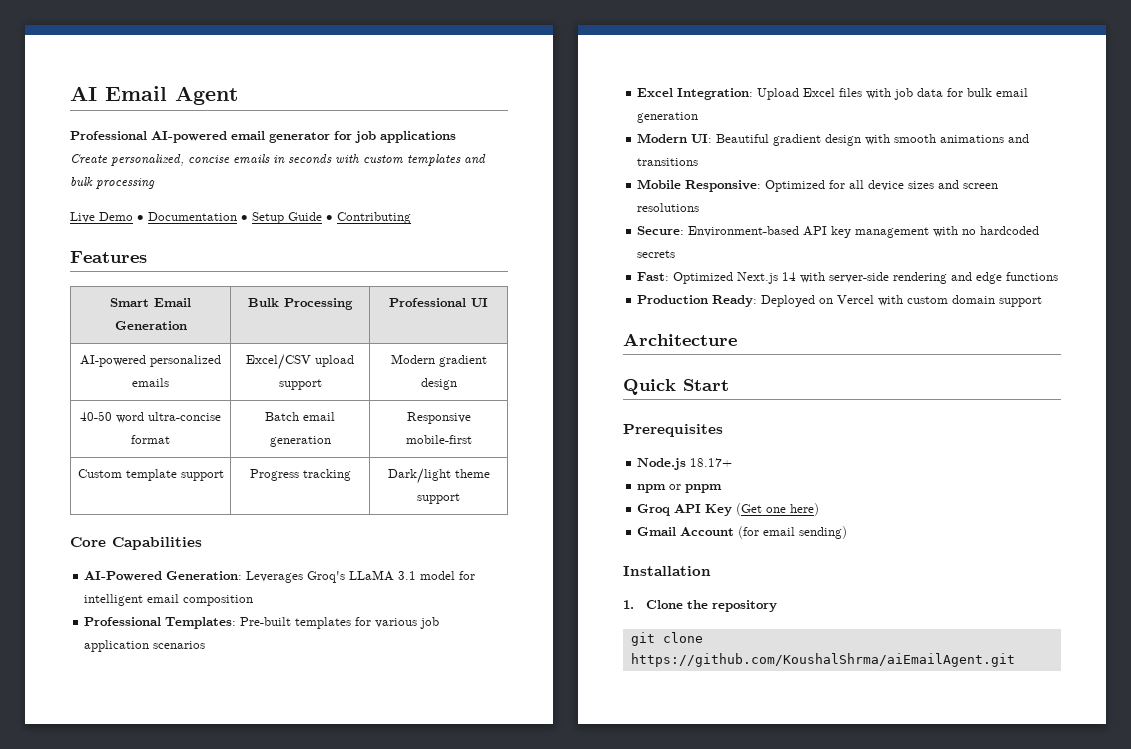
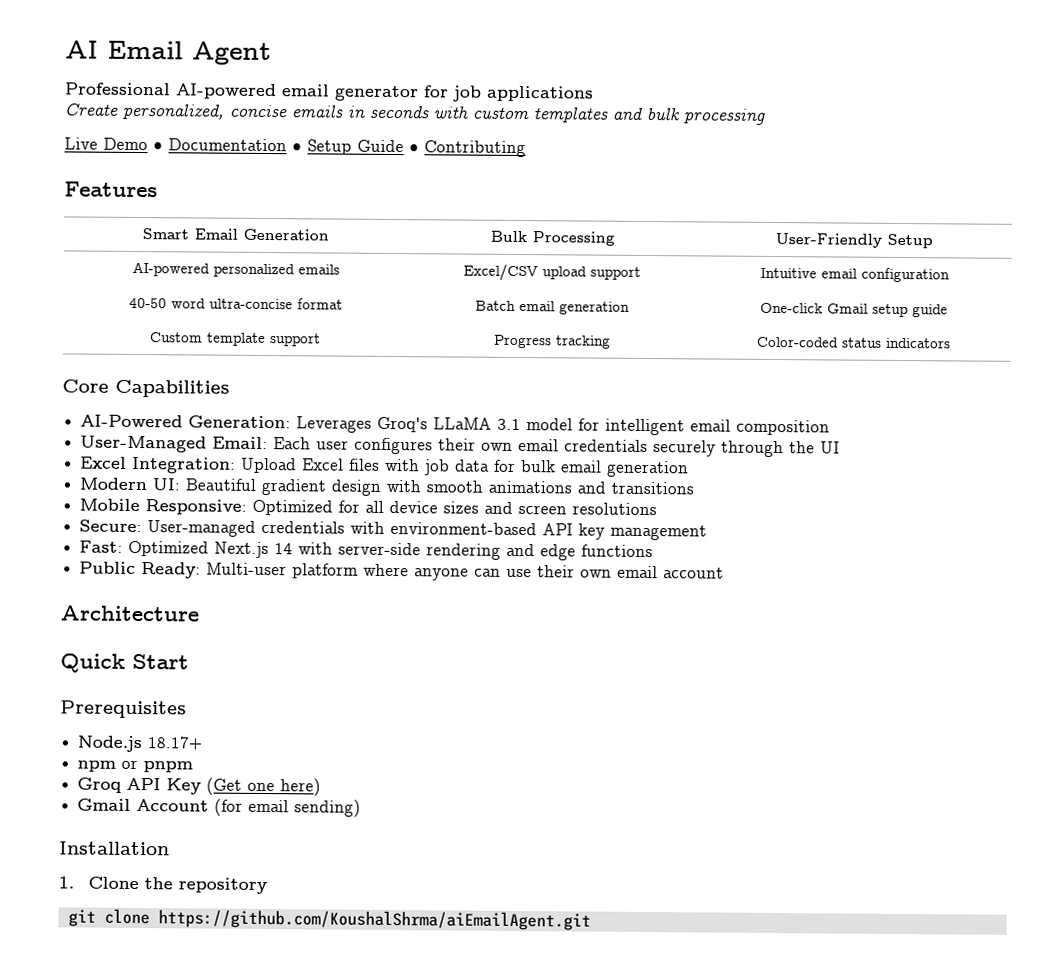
[389,298,488,307] Professional UI -> [775,233,933,249] User-Friendly Setup
[390,354,487,367] [420,378,457,390] Modern gradient design -> [759,267,950,283] Intuitive email configuration
[406,412,471,424] [405,435,472,444] Responsive mobile-first -> [760,302,948,318] One-click Gmail setup guide
[387,468,490,484] [417,493,460,504] Dark/light theme support -> [757,336,951,349] Color-coded status indicators
[84,617,440,629] [84,640,206,652] Professional Templates: Pre-built templates for various job application scenarios -> [80,435,841,458] User-Managed Email: Each user configures their own email credentials securely through the UI
[688,226,800,237] Environment-based -> [147,520,538,537] User-managed credentials with environment-based
[933,226,1040,237] [637,250,676,258] with no hardcoded secrets -> (708, 532) none
[637,295,1043,307] Production Ready: Deployed on Vercel with custom domain support -> [79,561,725,581] Public Ready: Multi-user platform where anyone can use their own email account

